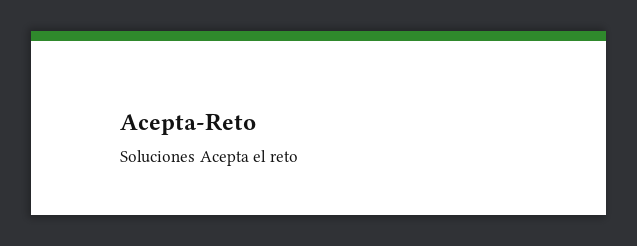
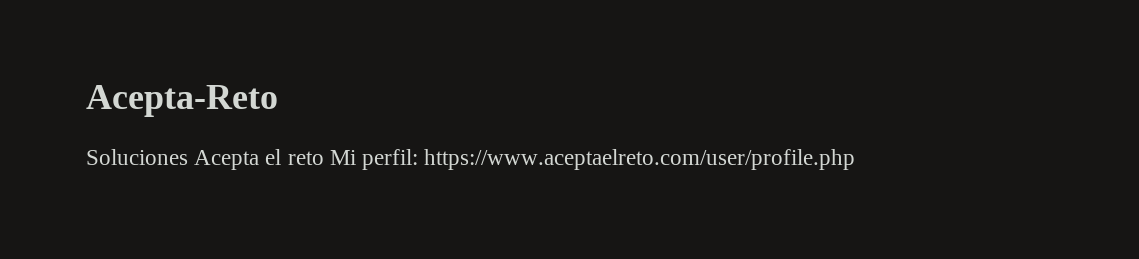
(298, 156) none -> [329,149,856,170] Mi perfil: https://www.aceptaelreto.com/user/profile.php

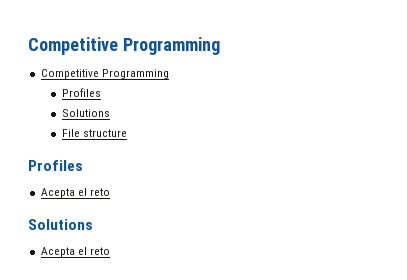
[86,85,278,117] [86,149,856,170] Acepta-Reto // Soluciones Acepta el reto Mi perfil: https://www.aceptaelreto.com/user/profile.php -> [28,37,220,55] [40,69,169,79] [61,88,101,97] [61,109,110,117] [61,129,127,137] [28,160,83,171] [40,188,110,198] [28,219,93,230] [40,247,110,257] Competitive Programming // Competitive Programming // Profiles // Solutions // File structure // Profiles // Acepta el reto // Solutions // Acepta el reto

